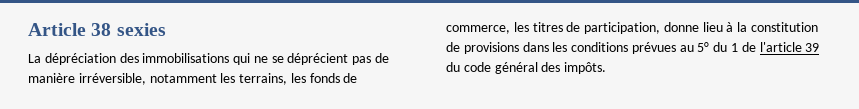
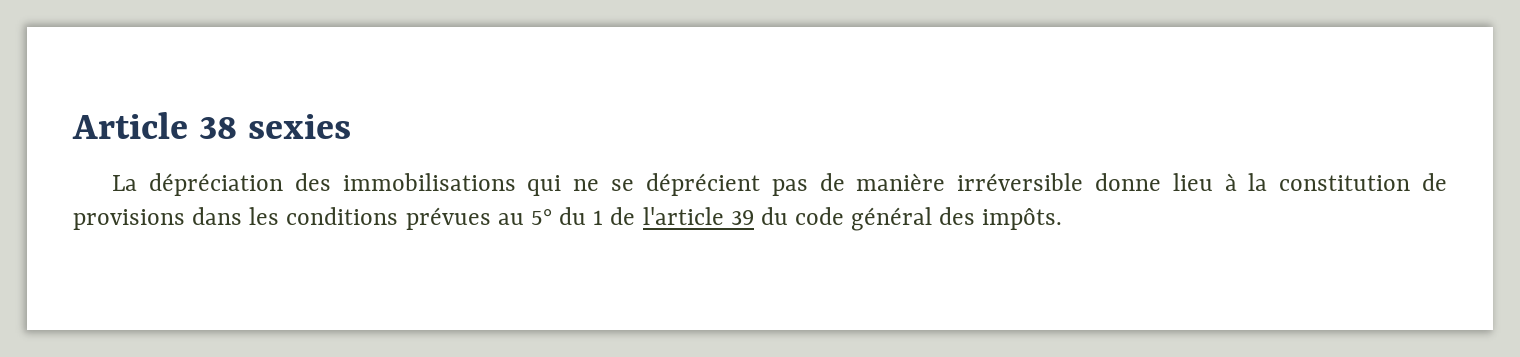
[78,73,358,85] [446,22,661,34] irréversible, notamment les terrains, les fonds de commerce, les titres de participation, -> [957,173,1084,191] irréversible

